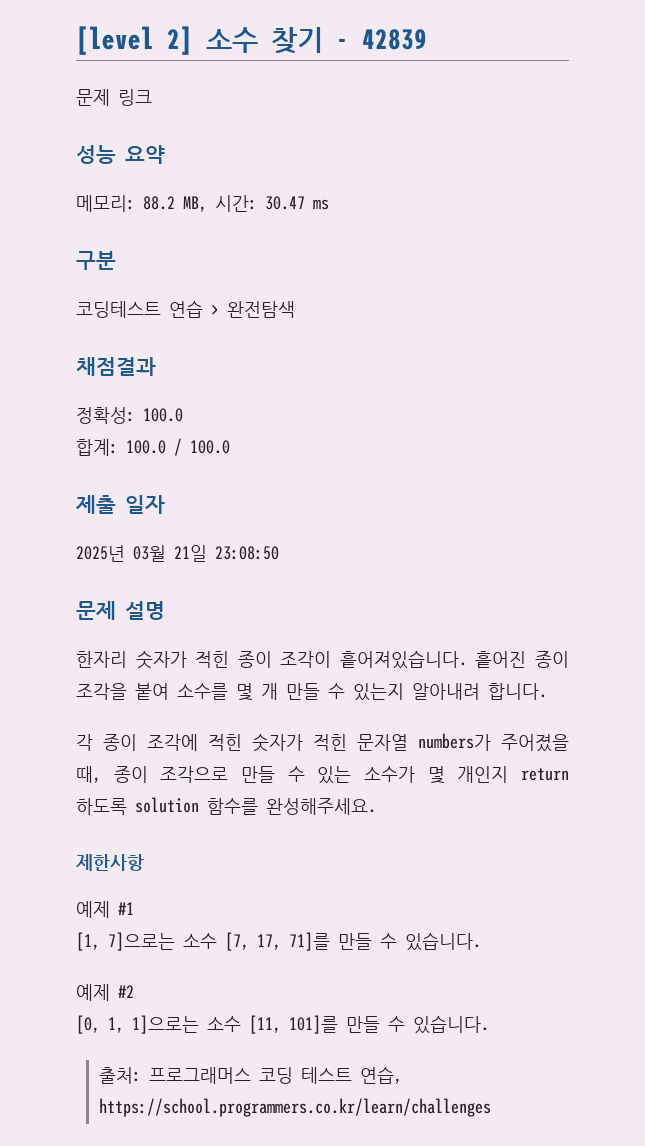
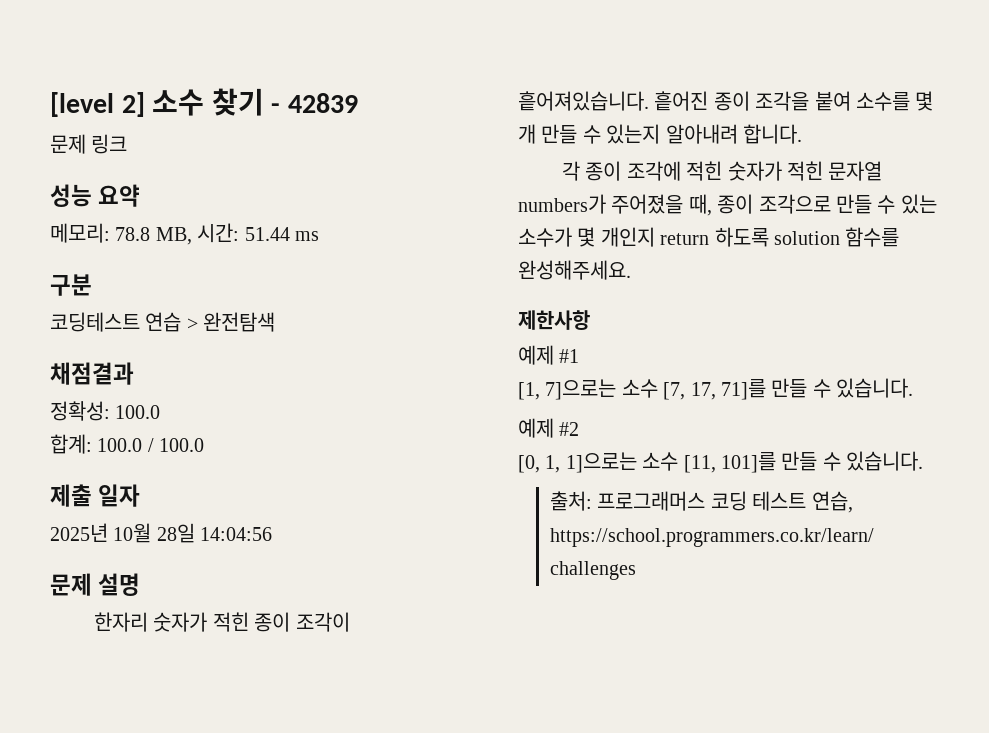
[143,196,175,210] 88.2 -> [115,227,151,241] 78.8
[265,196,305,210] 30.47 -> [244,227,290,241] 51.44
[133,545,279,562] 03월 21일 23:08:50 -> [113,523,273,543] 10월 28일 14:04:56

